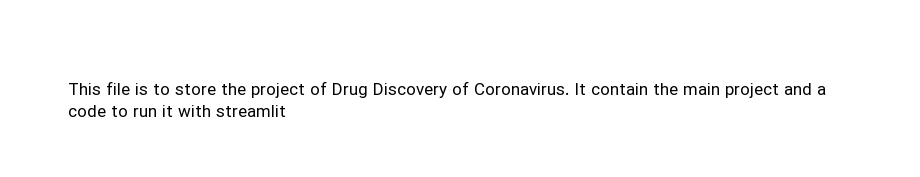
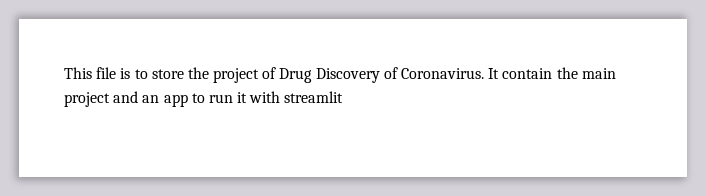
[817,86,826,95] [68,105,106,117] a code -> [142,94,188,107] an app

